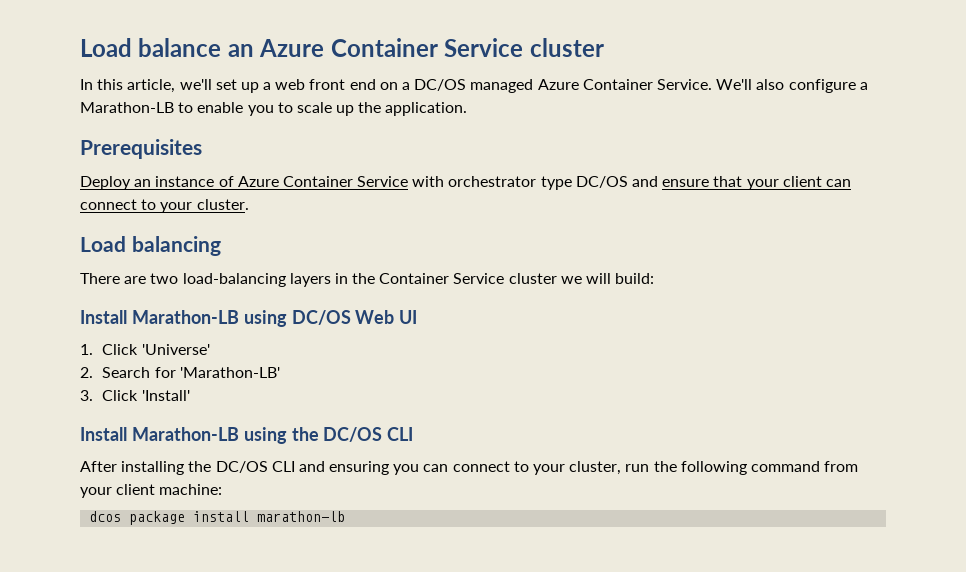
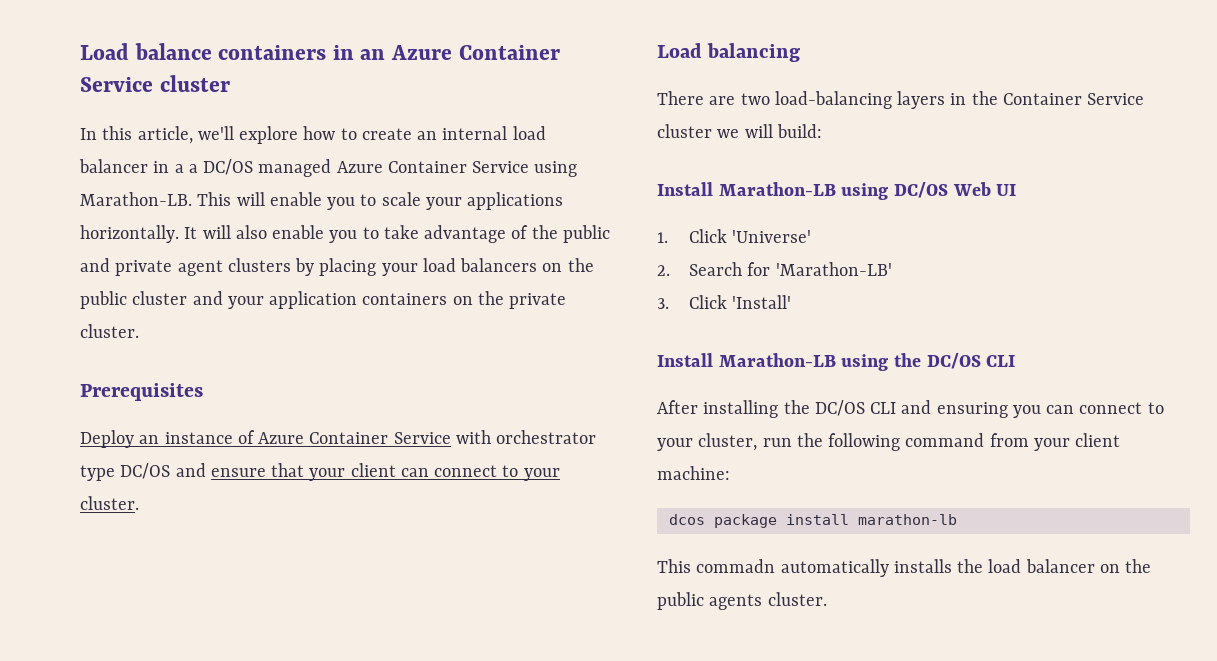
(222, 47) none -> [218,45,354,60] containers in
[215,79,398,93] set up a web front end on -> [239,126,546,144] [79,159,184,173] explore how to create an internal load balancer in a
[656,79,868,93] [80,102,468,116] Service. We'll also configure a Marathon-LB to enable you to scale up the application. -> [472,161,578,177] [80,192,564,210] [80,225,610,243] [80,258,594,276] [80,291,567,309] [80,324,139,338] Service using Marathon-LB. This will enable you to scale your applications horizontally. It will also enable you to take advantage of the public and private agent clusters by placing your load balancers on the public cluster and your application containers on the private cluster.
(346, 516) none -> [657,559,1152,577] [657,592,827,610] // This commadn automatically installs the load balancer on the public agents cluster.

